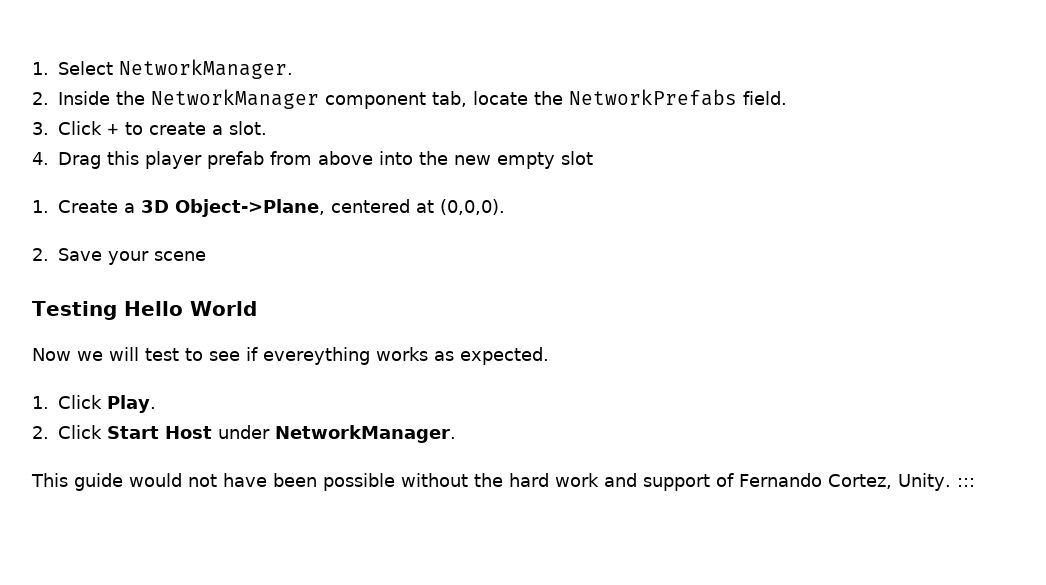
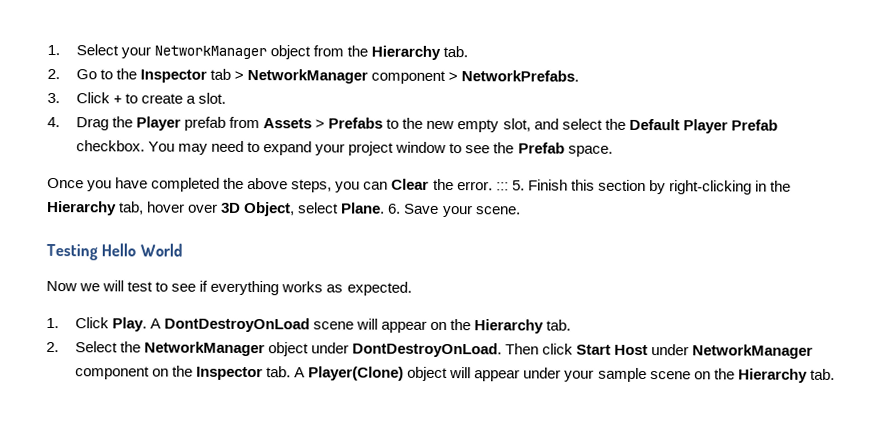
[119,59,293,79] [32,89,787,109] NetworkManager. // 2. Inside the NetworkManager component tab, locate the NetworkPrefabs field. -> [120,45,469,60] [47,68,580,85] your NetworkManager object from the Hierarchy tab. // 2. Go to the Inspector tab > NetworkManager component > NetworkPrefabs.
[107,151,593,169] [32,199,505,217] [32,248,49,261] this player prefab from above into the new empty slot // 1. Create a 3D Object->Plane, centered at (0,0,0). // 2. -> [111,116,778,134] [75,140,613,157] [47,177,791,195] [47,200,402,217] the Player prefab from Assets > Prefabs to the new empty slot, and select the Default Player Prefab checkbox. You may need to expand your project window to see the Prefab space. // Once you have completed the above steps, you can Clear the error. ::: 5. Finish this section by right-clicking in the Hierarchy tab, hover over 3D Object, select Plane. 6.
[154,251,206,261] scene -> [475,206,521,215] scene.
[263,347,370,365] evereything -> [210,280,280,296] everything
[32,425,456,443] [31,473,975,491] // 2. Click Start Host under NetworkManager. // This guide would not have been possible without the hard work and support of Fernando Cortez, Unity. ::: -> [150,317,572,334] [46,341,814,359] [74,365,835,383] A DontDestroyOnLoad scene will appear on the Hierarchy tab. // 2. Select the NetworkManager object under DontDestroyOnLoad. Then click Start Host under NetworkManager component on the Inspector tab. A Player(Clone) object will appear under your sample scene on the Hierarchy tab.

